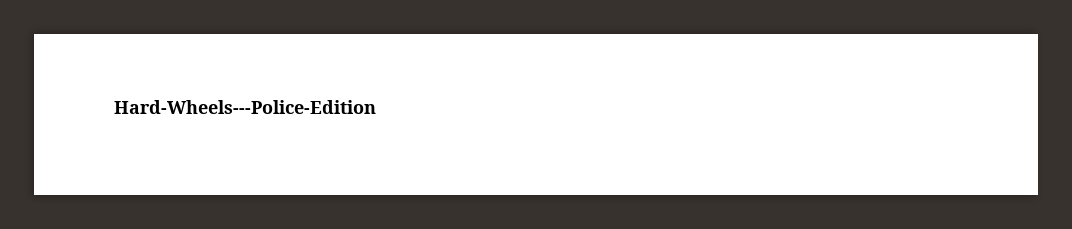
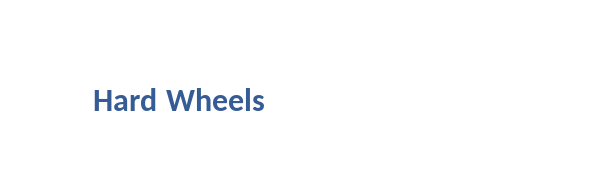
[114,100,376,114] Hard-Wheels---Police-Edition -> [93,88,265,111] Hard Wheels

